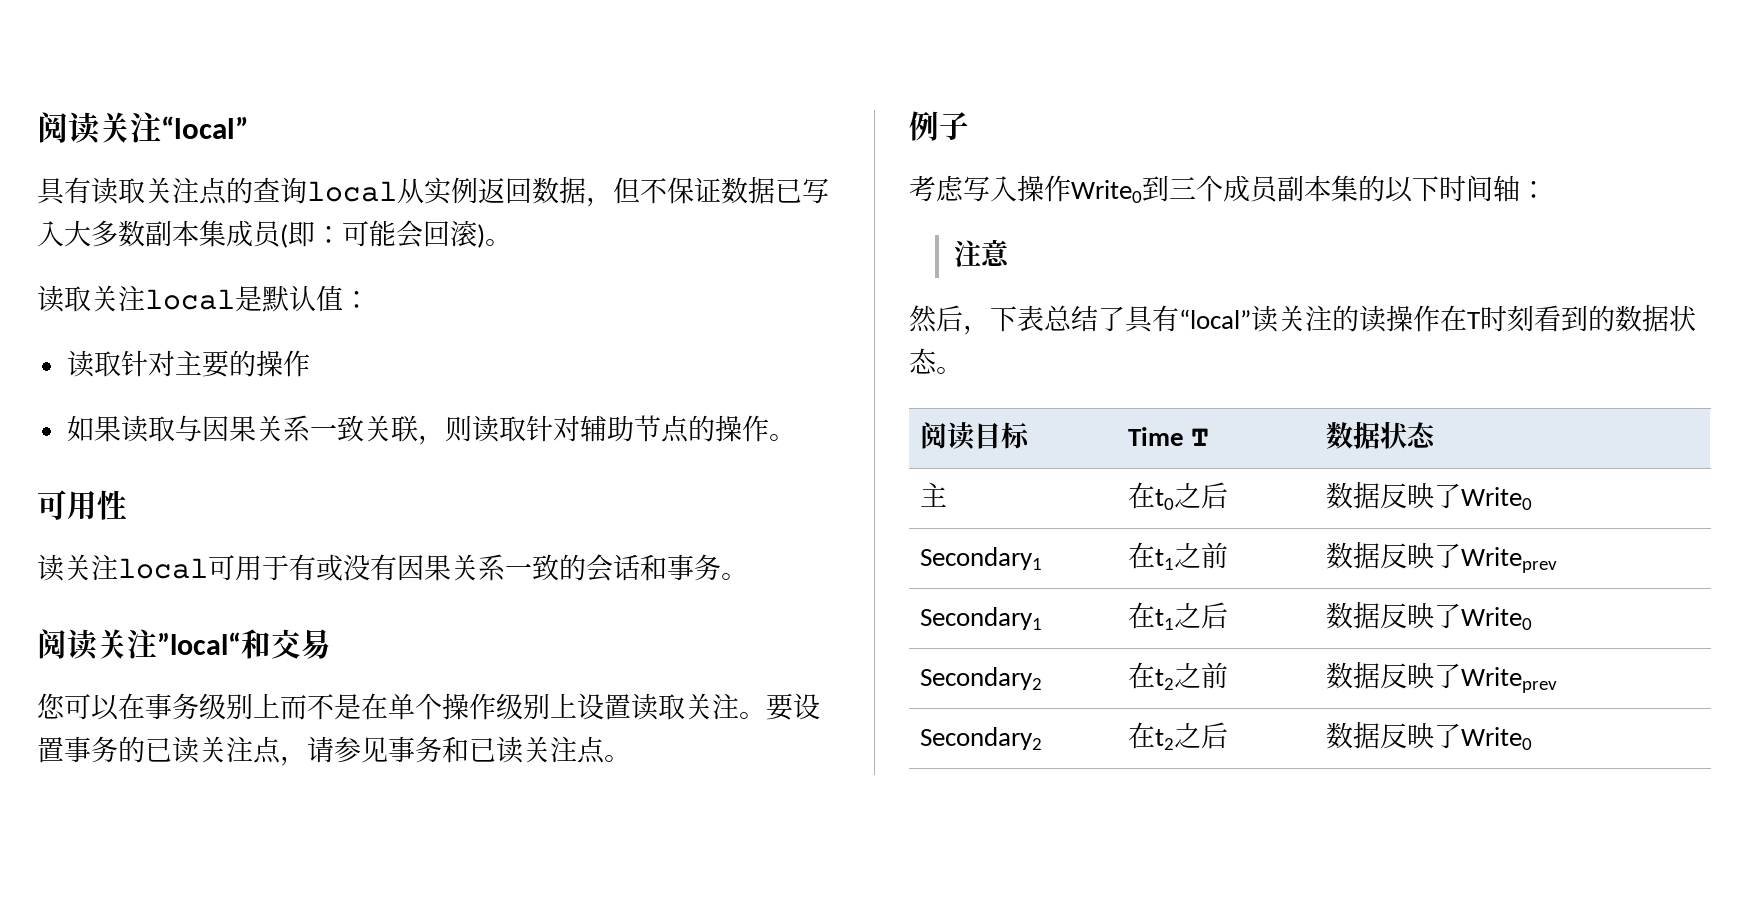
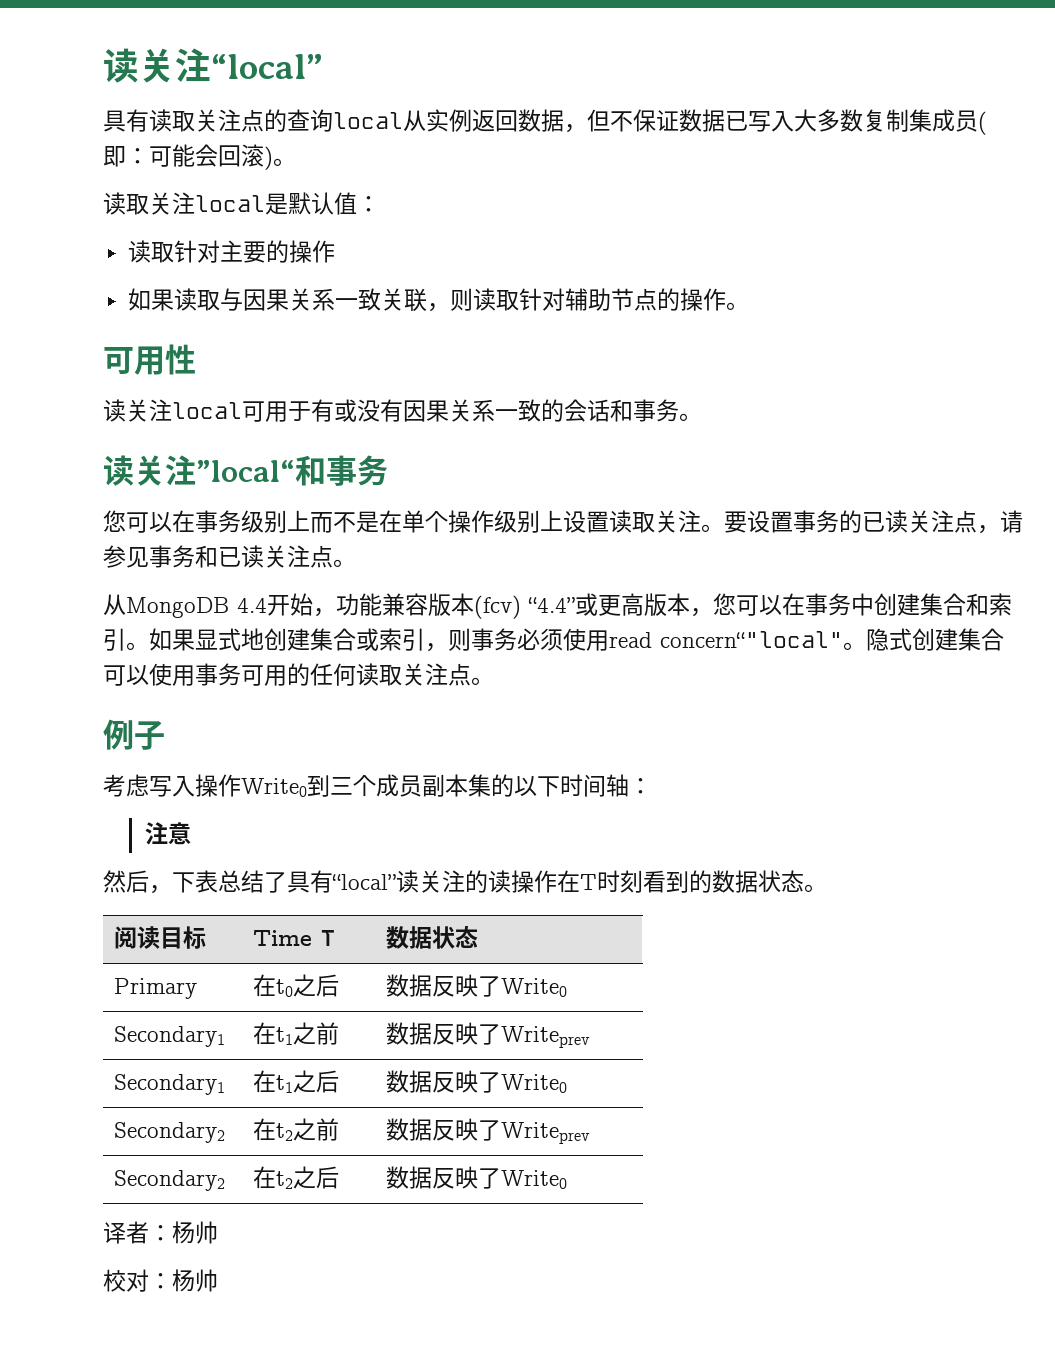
[37,112,68,143] 阅 -> (103, 65) none
[145,220,199,247] 副本 -> [863,109,909,132] 复制
[37,629,67,659] 阅 -> (702, 417) none
[271,629,331,659] 交易 -> [326,455,388,486] 事务
(631, 758) none -> [103,593,1012,619] [103,628,1004,652] [103,663,494,686] // 从MongoDB 4.4开始，功能兼容版本(fcv) “4.4”或更高版本，您可以在事务中创建集合和索引。如果显式地创建集合或索引，则事务必须使用read concern“"local"。隐式创建集合可以使用事务可用的任何读取关注点。
[920,482,948,507] 主 -> [114,978,198,999] Primary
(1533, 738) none -> [103,1221,218,1244] [103,1269,218,1292] // 译者：杨帅 // 校对：杨帅

